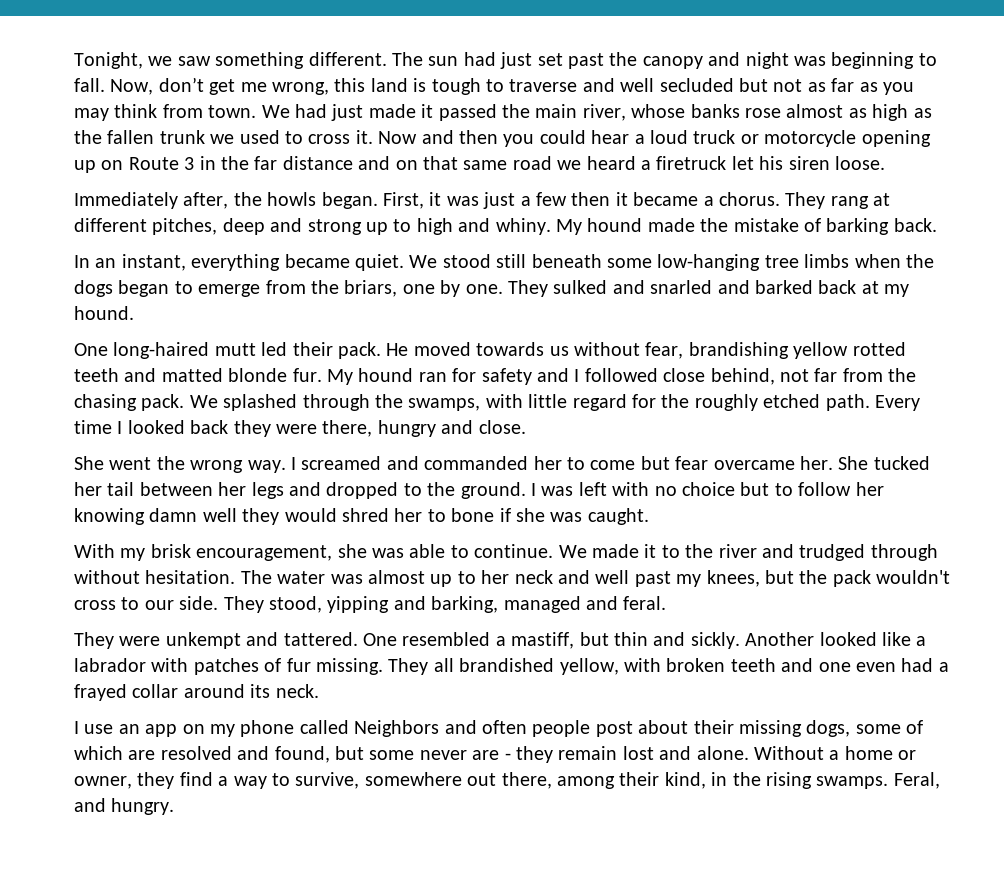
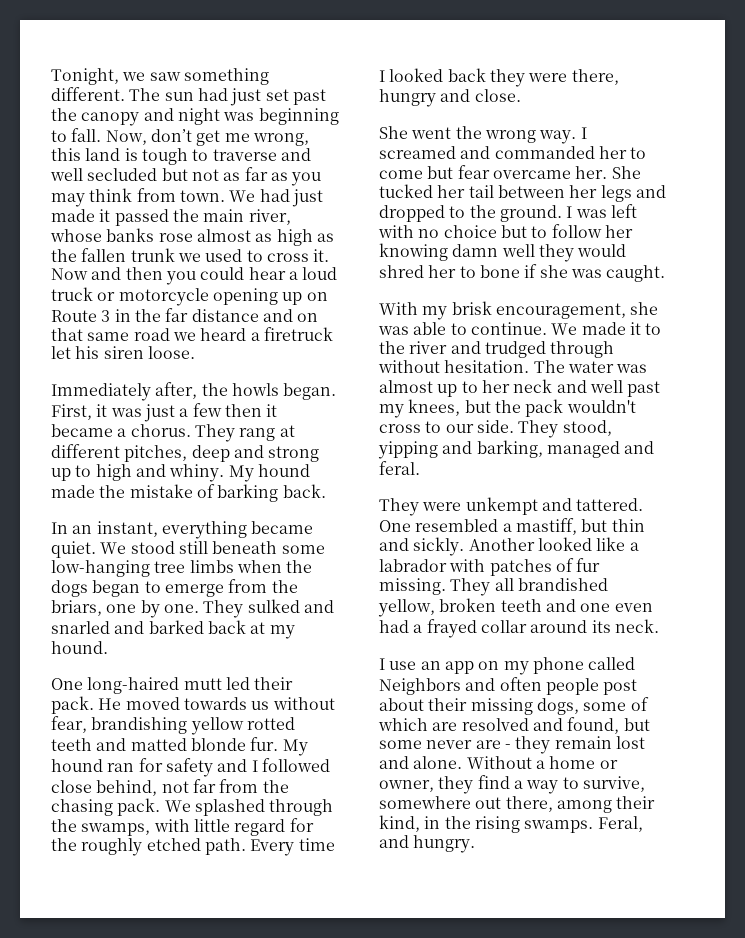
[623,658,661,672] with -> (435, 608) none

